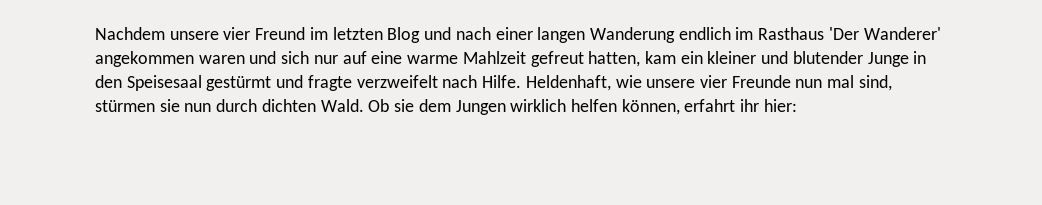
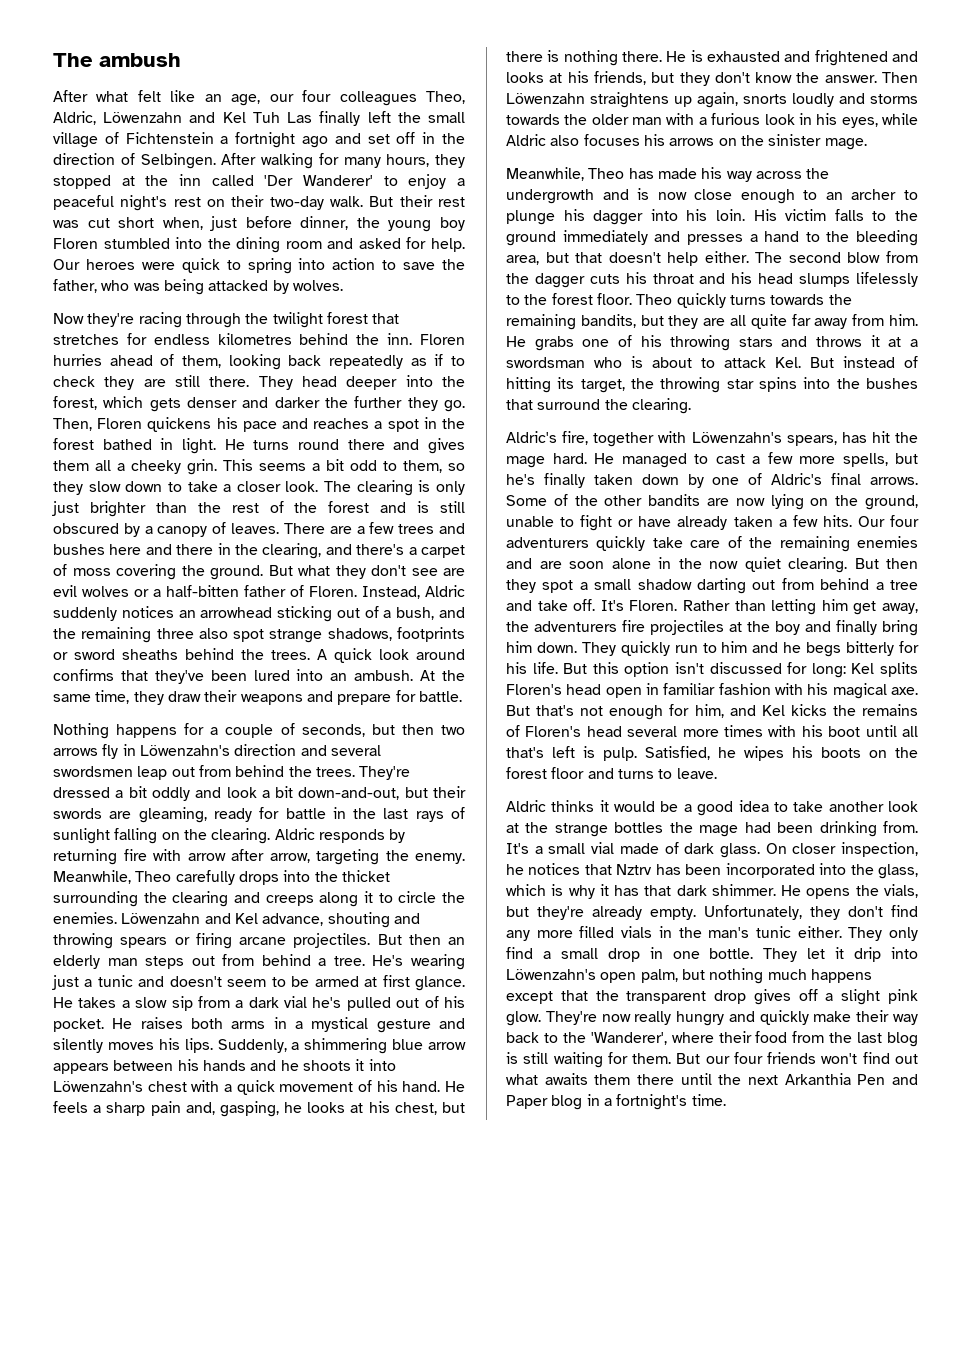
[95,27,941,43] [95,51,927,67] [95,75,892,91] [95,99,797,115] Nachdem unsere vier Freund im letzten Blog und nach einer langen Wanderung endlich im Rasthaus 'Der Wanderer' angekommen waren und sich nur auf eine warme Mahlzeit gefreut hatten, kam ein kleiner und blutender Junge in den Speisesaal gestürmt und fragte verzweifelt nach Hilfe. Heldenhaft, wie unsere vier Freunde nun mal sind, stürmen sie nun durch dichten Wald. Ob sie dem Jungen wirklich helfen können, erfahrt ihr hier: -> [53,53,181,67] [53,90,466,106] [53,111,466,126] [53,132,466,148] [53,153,465,169] [53,174,466,189] [53,195,465,211] [53,216,465,232] [53,237,465,253] [53,258,465,274] [53,279,343,295] [53,312,400,328] [53,333,465,345] [53,354,466,370] [53,375,465,390] [53,396,465,412] [53,417,465,432] [53,438,466,454] [53,459,465,475] [53,480,465,496] [52,501,465,517] [53,522,465,537] [53,543,465,559] [53,564,465,580] [53,585,465,599] [53,606,465,622] [53,627,465,643] [53,648,465,663] [53,669,466,684] [53,690,462,705] [53,723,465,739] [53,744,381,759] [53,765,411,780] [53,786,467,801] [53,807,466,823] [53,828,406,844] [53,849,465,865] [53,870,390,885] [53,891,466,907] [53,912,420,928] [53,933,465,949] [53,954,465,970] [52,975,465,991] [53,996,465,1011] [53,1017,465,1033] [53,1038,466,1054] [53,1059,396,1074] [53,1080,466,1095] [53,1101,466,1117] [506,50,918,66] [506,71,918,86] [506,92,918,108] [506,113,918,128] [506,134,867,150] [506,167,830,182] [506,188,918,204] [506,209,918,225] [506,230,918,246] [506,251,918,266] [506,272,918,288] [506,293,852,308] [506,314,919,330] [506,335,918,351] [506,356,918,368] [506,377,918,393] [506,398,691,414] [506,431,918,447] [506,452,918,468] [506,473,918,488] [506,494,919,510] [506,515,919,531] [506,536,918,552] [506,557,918,573] [506,578,918,594] [506,599,919,615] [506,620,918,636] [506,641,920,657] [506,662,919,678] [506,683,918,699] [506,704,918,720] [506,725,918,737] [506,746,918,761] [506,767,717,779] [506,800,919,816] [506,821,918,837] [506,842,918,858] [506,863,918,879] [506,884,918,899] [506,905,918,920] [506,926,918,941] [506,947,919,962] [506,968,872,984] [506,989,918,1005] [506,1010,918,1026] [506,1031,918,1047] [506,1052,918,1068] [506,1073,918,1085] [506,1094,726,1110] The ambush // After what felt like an age, our four colleagues Theo, Aldric, Löwenzahn and Kel Tuh Las finally left the small village of Fichtenstein a fortnight ago and set off in the direction of Selbingen. After walking for many hours, they stopped at the inn called 'Der Wanderer' to enjoy a peaceful night's rest on their two-day walk. But their rest was cut short when, just before dinner, the young boy Floren stumbled into the dining room and asked for help. Our heroes were quick to spring into action to save the father, who was being attacked by wolves. // Now they're racing through the twilight forest that stretches for endless kilometres behind the inn. Floren hurries ahead of them, looking back repeatedly as if to check they are still there. They head deeper into the forest, which gets denser and darker the further they go. Then, Floren quickens his pace and reaches a spot in the forest bathed in light. He turns round there and gives them all a cheeky grin. This seems a bit odd to them, so they slow down to take a closer look. The clearing is only just brighter than the rest of the forest and is still obscured by a canopy of leaves. There are a few trees and bushes here and there in the clearing, and there's a carpet of moss covering the ground. But what they don't see are evil wolves or a half-bitten father of Floren. Instead, Aldric suddenly notices an arrowhead sticking out of a bush, and the remaining three also spot strange shadows, footprints or sword sheaths behind the trees. A quick look around confirms that they've been lured into an ambush. At the same time, they draw their weapons and prepare for battle. // Nothing happens for a couple of seconds, but then two arrows fly in Löwenzahn's direction and several swordsmen leap out from behind the trees. They're dressed a bit oddly and look a bit down-and-out, but their swords are gleaming, ready for battle in the last rays of sunlight falling on the clearing. Aldric responds by returning fire with arrow after arrow, targeting the enemy. Meanwhile, Theo carefully drops into the thicket surrounding the clearing and creeps along it to circle the enemies. Löwenzahn and Kel advance, shouting and throwing spears or firing arcane projectiles. But then an elderly man steps out from behind a tree. He's wearing just a tunic and doesn't seem to be armed at first glance. He takes a slow sip from a dark vial he's pulled out of his pocket. He raises both arms in a mystical gesture and silently moves his lips. Suddenly, a shimmering blue arrow appears between his hands and he shoots it into Löwenzahn's chest with a quick movement of his hand. He feels a sharp pain and, gasping, he looks at his chest, but there is nothing there. He is exhausted and frightened and looks at his friends, but they don't know the answer. Then Löwenzahn straightens up again, snorts loudly and storms towards the older man with a furious look in his eyes, while Aldric also focuses his arrows on the sinister mage. // Meanwhile, Theo has made his way across the undergrowth and is now close enough to an archer to plunge his dagger into his loin. His victim falls to the ground immediately and presses a hand to the bleeding area, but that doesn't help either. The second blow from the dagger cuts his throat and his head slumps lifelessly to the forest floor. Theo quickly turns towards the remaining bandits, but they are all quite far away from him. He grabs one of his throwing stars and throws it at a swordsman who is about to attack Kel. But instead of hitting its target, the throwing star spins into the bushes that surround the clearing. // Aldric's fire, together with Löwenzahn's spears, has hit the mage hard. He managed to cast a few more spells, but he's finally taken down by one of Aldric's final arrows. Some of the other bandits are now lying on the ground, unable to fight or have already taken a few hits. Our four adventurers quickly take care of the remaining enemies and are soon alone in the now quiet clearing. But then they spot a small shadow darting out from behind a tree and take off. It's Floren. Rather than letting him get away, the adventurers fire projectiles at the boy and finally bring him down. They quickly run to him and he begs bitterly for his life. But this option isn't discussed for long: Kel splits Floren's head open in familiar fashion with his magical axe. But that's not enough for him, and Kel kicks the remains of Floren's head several more times with his boot until all that's left is pulp. Satisfied, he wipes his boots on the forest floor and turns to leave. // Aldric thinks it would be a good idea to take another look at the strange bottles the mage had been drinking from. It's a small vial made of dark glass. On closer inspection, he notices that Nztrv has been incorporated into the glass, which is why it has that dark shimmer. He opens the vials, but they're already empty. Unfortunately, they don't find any more filled vials in the man's tunic either. They only find a small drop in one bottle. They let it drip into Löwenzahn's open palm, but nothing much happens except that the transparent drop gives off a slight pink glow. They're now really hungry and quickly make their way back to the 'Wanderer', where their food from the last blog is still waiting for them. But our four friends won't find out what awaits them there until the next Arkanthia Pen and Paper blog in a fortnight's time.

